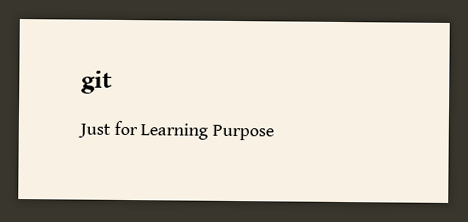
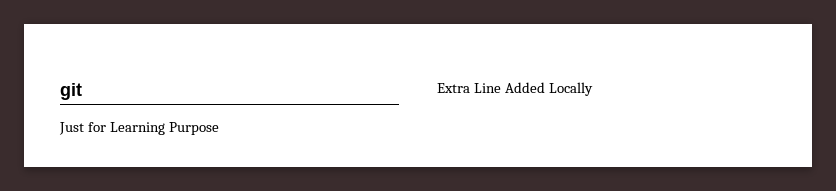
(275, 132) none -> [437,82,593,96] // Extra Line Added Locally

